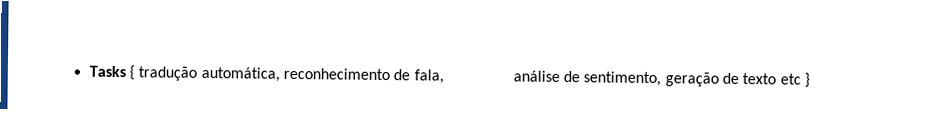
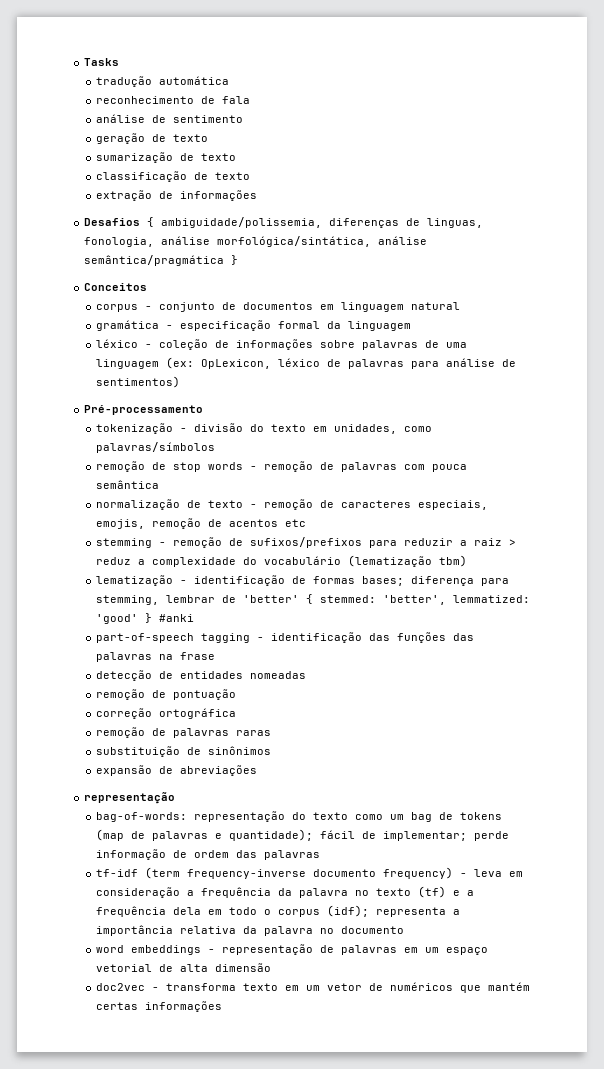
[128,65,280,82] { tradução automática, -> [96,76,230,87] // tradução automática //
[413,69,662,87] fala, análise de sentimento, -> [222,96,251,104] [96,114,244,123] fala // análise de sentimento //
[779,72,810,88] etc } -> [96,152,237,163] [96,171,251,182] [96,190,258,201] [84,217,484,228] [84,236,428,247] [84,255,239,266] [84,283,148,291] [96,302,461,312] [96,320,412,331] [96,339,468,350] [96,357,517,369] [96,376,181,388] [84,405,204,415] [96,423,433,434] [96,442,216,453] [96,461,468,472] [96,480,160,489] [96,499,489,510] [96,518,307,529] [96,537,517,548] [96,555,468,567] [96,575,510,586] [96,594,531,605] [96,613,195,624] [96,632,475,643] [96,652,216,662] [96,670,307,681] [96,689,237,700] [96,708,237,719] [96,727,272,738] [96,746,272,757] [96,765,258,776] [84,792,176,804] [96,811,503,822] [96,829,510,841] [96,849,321,860] [96,867,524,879] [96,886,475,898] [96,905,461,917] [96,925,405,936] [96,944,489,955] [96,963,272,972] [96,982,531,993] [96,1001,223,1012] // sumarização de texto // classificação de texto // extração de informações // Desafios { ambiguidade/polissemia, diferenças de linguas, fonologia, análise morfológica/sintática, análise semântica/pragmática } // Conceitos // corpus - conjunto de documentos em linguagem natural // gramática - especificação formal da linguagem // léxico - coleção de informações sobre palavras de uma linguagem (ex: OpLexicon, léxico de palavras para análise de sentimentos) // Pré-processamento // tokenização - divisão do texto em unidades, como palavras/símbolos // remoção de stop words - remoção de palavras com pouca semântica // normalização de texto - remoção de caracteres especiais, emojis, remoção de acentos etc // stemming - remoção de sufixos/prefixos para reduzir a raiz > reduz a complexidade do vocabulário (lematização tbm) // lematização - identificação de formas bases; diferença para stemming, lembrar de 'better' { stemmed: 'better', lemmatized: 'good' } #anki // part-of-speech tagging - identificação das funções das palavras na frase // detecção de entidades nomeadas // remoção de pontuação // correção ortográfica // remoção de palavras raras // substituição de sinônimos // expansão de abreviações // representação // bag-of-words: representação do texto como um bag de tokens (map de palavras e quantidade); fácil de implementar; perde informação de ordem das palavras // tf-idf (term frequency-inverse documento frequency) - leva em consideração a frequência da palavra no texto (tf) e a frequência dela em todo o corpus (idf); representa a importância relativa da palavra no documento // word embeddings - representação de palavras em um espaço vetorial de alta dimensão // doc2vec - transforma texto em um vetor de numéricos que mantém certas informações

